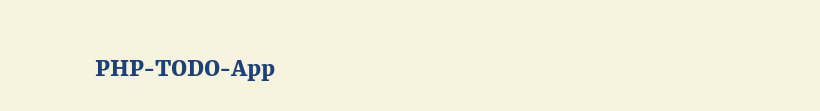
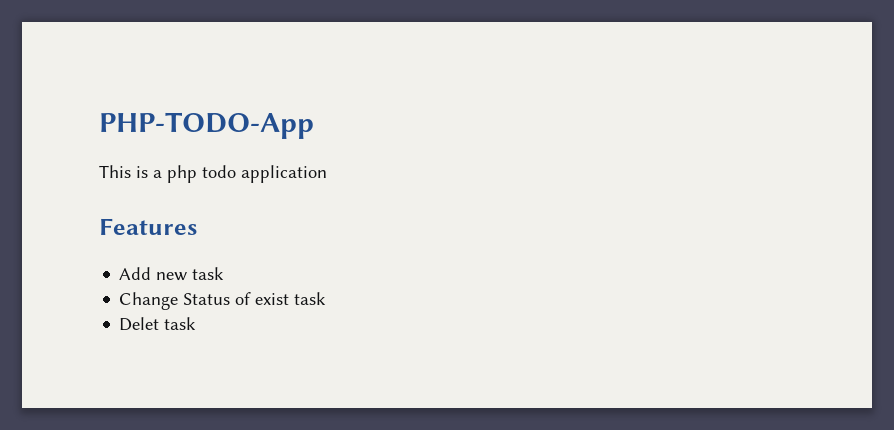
(275, 70) none -> [99,165,327,183] [99,218,197,235] [119,267,225,281] [119,292,327,310] [119,317,197,331] // This is a php todo application // Features // Add new task // Change Status of exist task // Delet task

